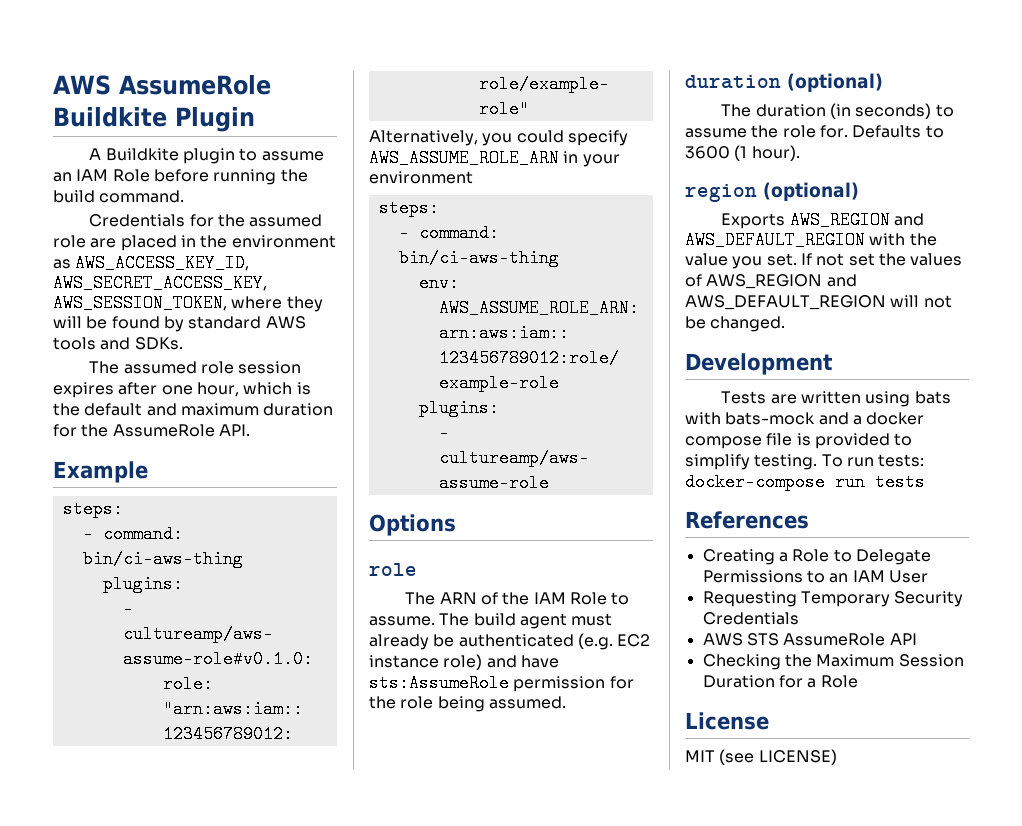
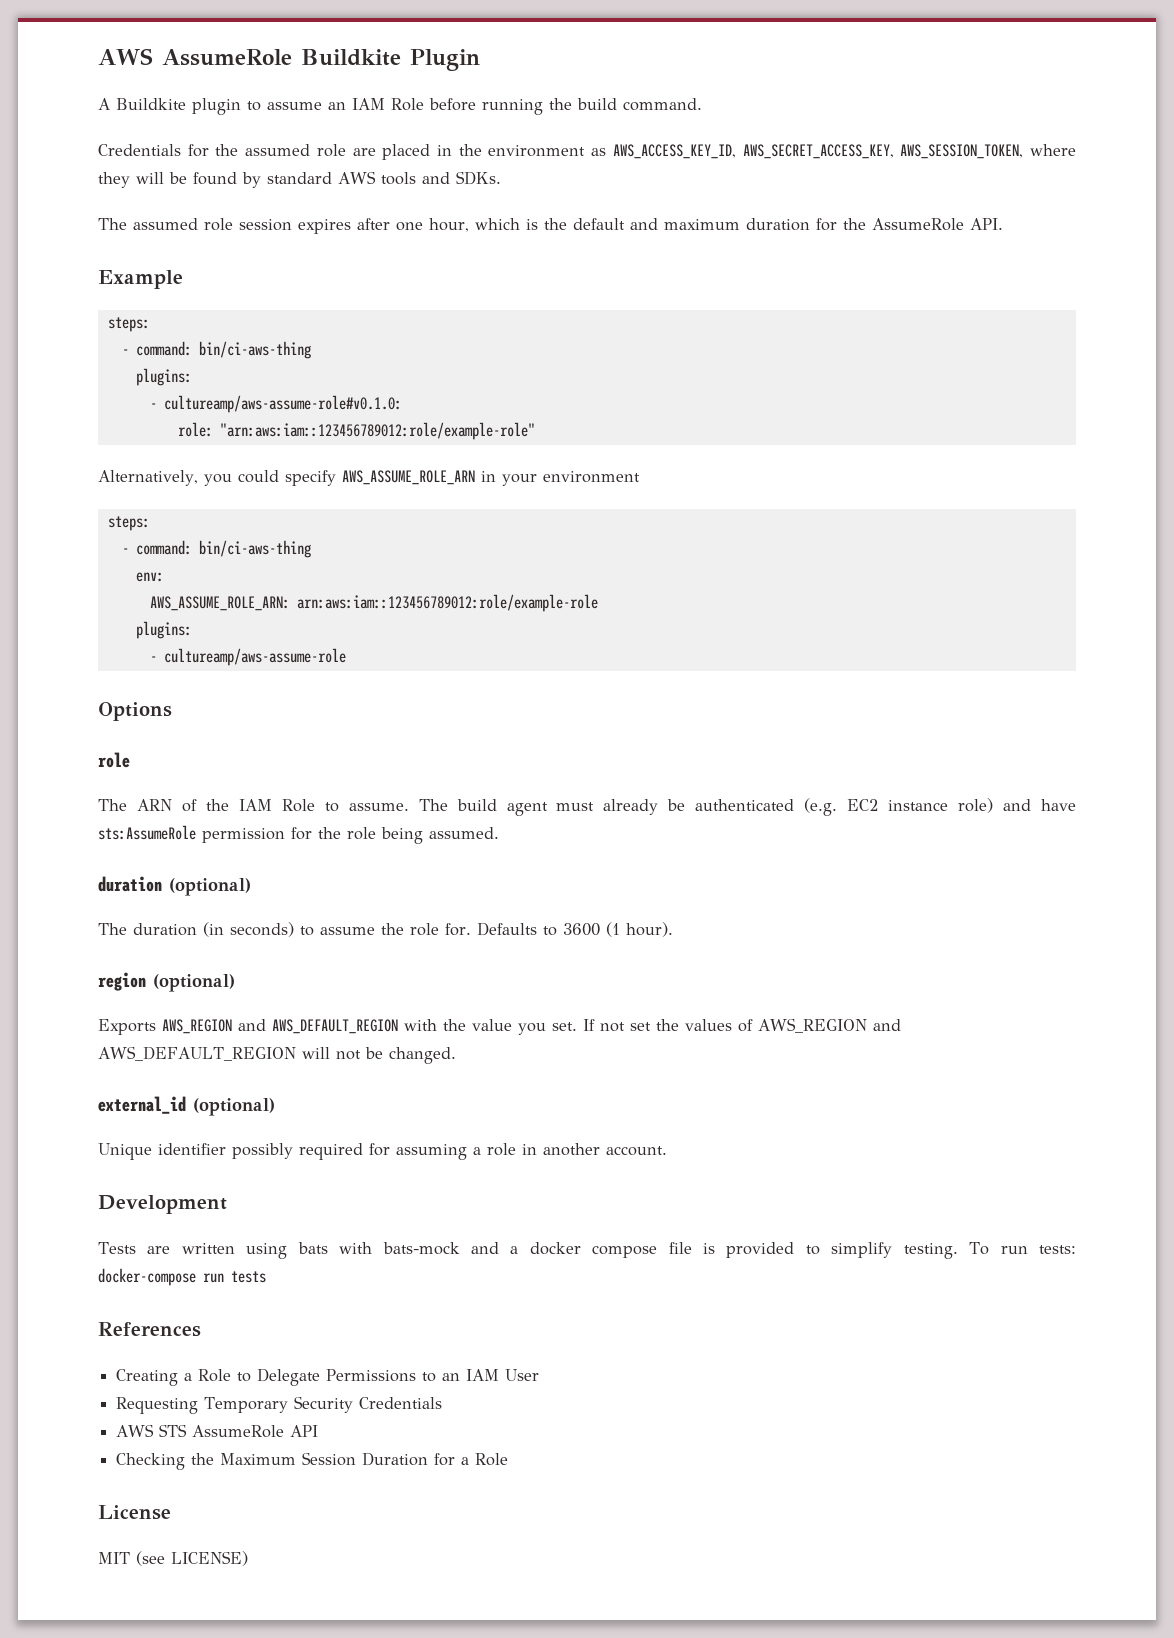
(786, 324) none -> [98,1096,275,1116] [98,1143,667,1160] // external_id (optional) // Unique identifier possibly required for assuming a role in another account.

